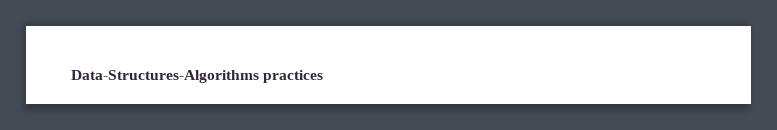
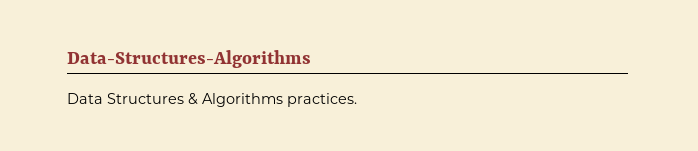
[263,70,324,83] practices -> [67,93,357,107] // Data Structures & Algorithms practices.

